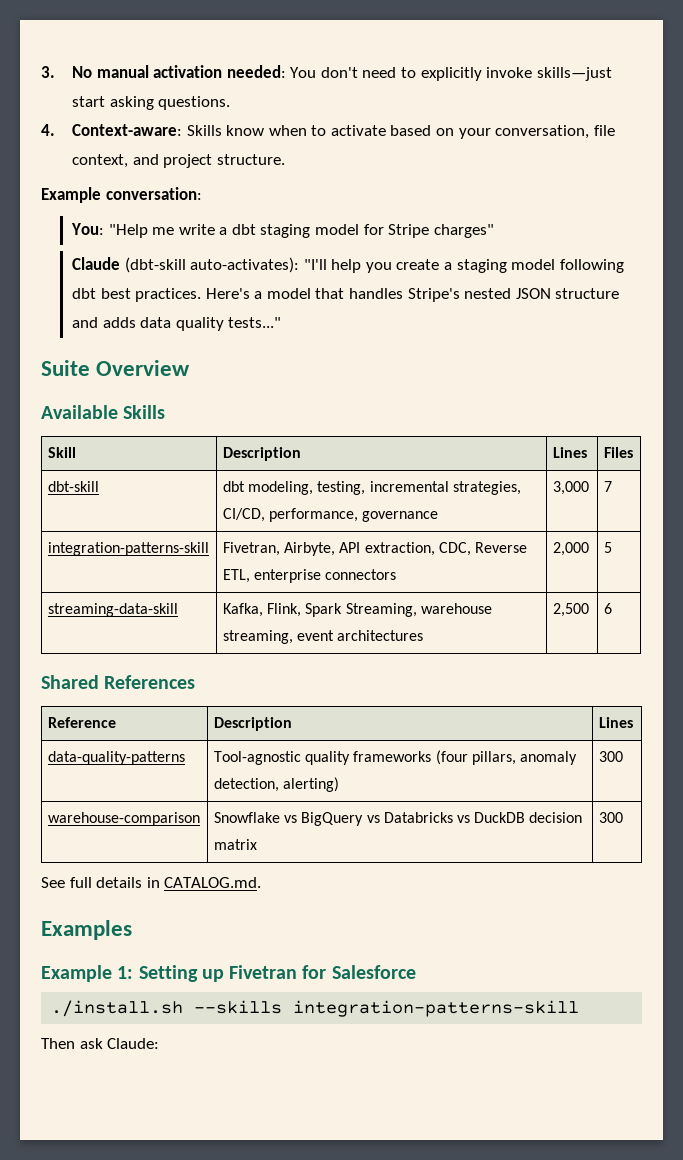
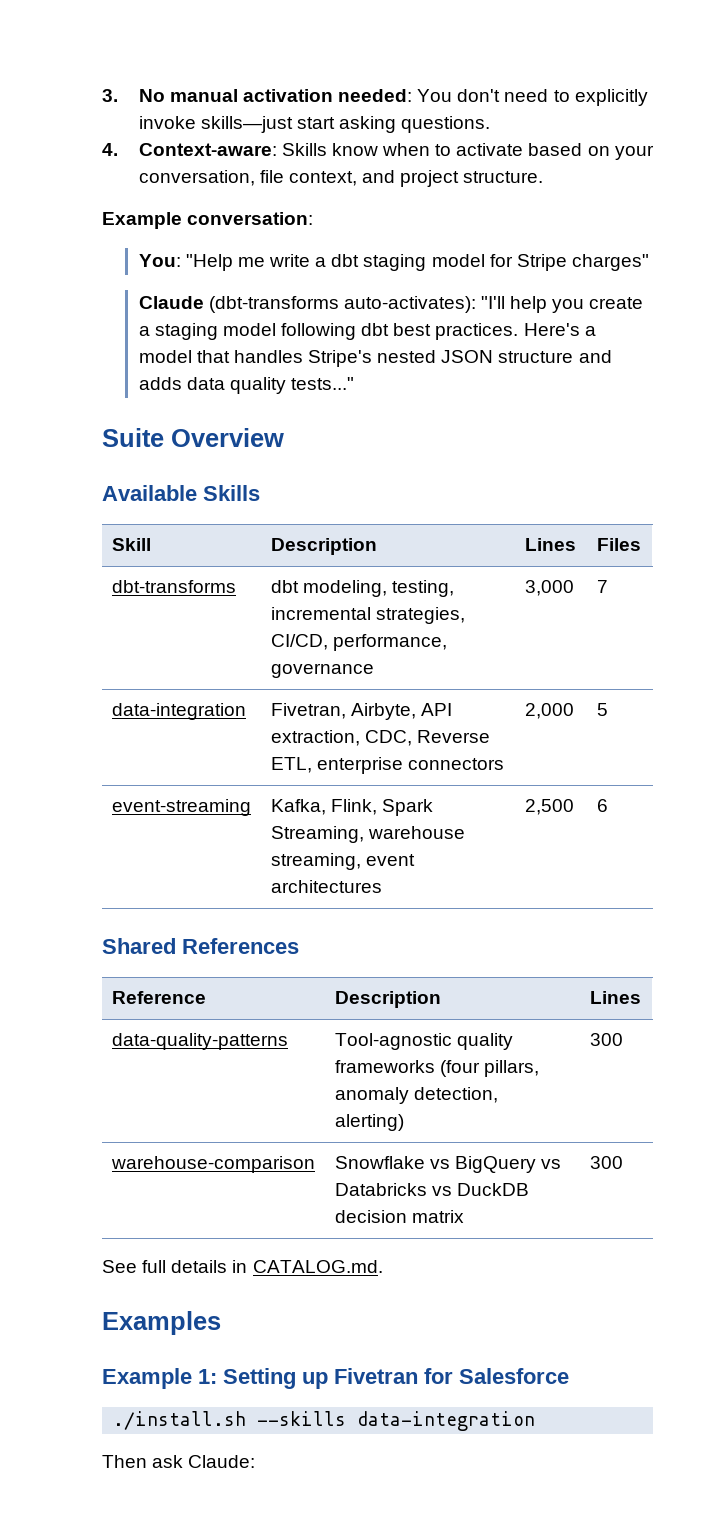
[124,257,186,273] (dbt-skill -> [208,296,339,313] (dbt-transforms
[47,481,99,492] dbt-skill -> [111,580,236,593] dbt-transforms
[47,542,209,556] integration-patterns-skill -> [111,703,246,720] data-integration
[47,603,178,617] streaming-data-skill -> [111,799,251,816] event-streaming
[293,1000,580,1017] integration-patterns-skill -> [357,1411,536,1431] data-integration

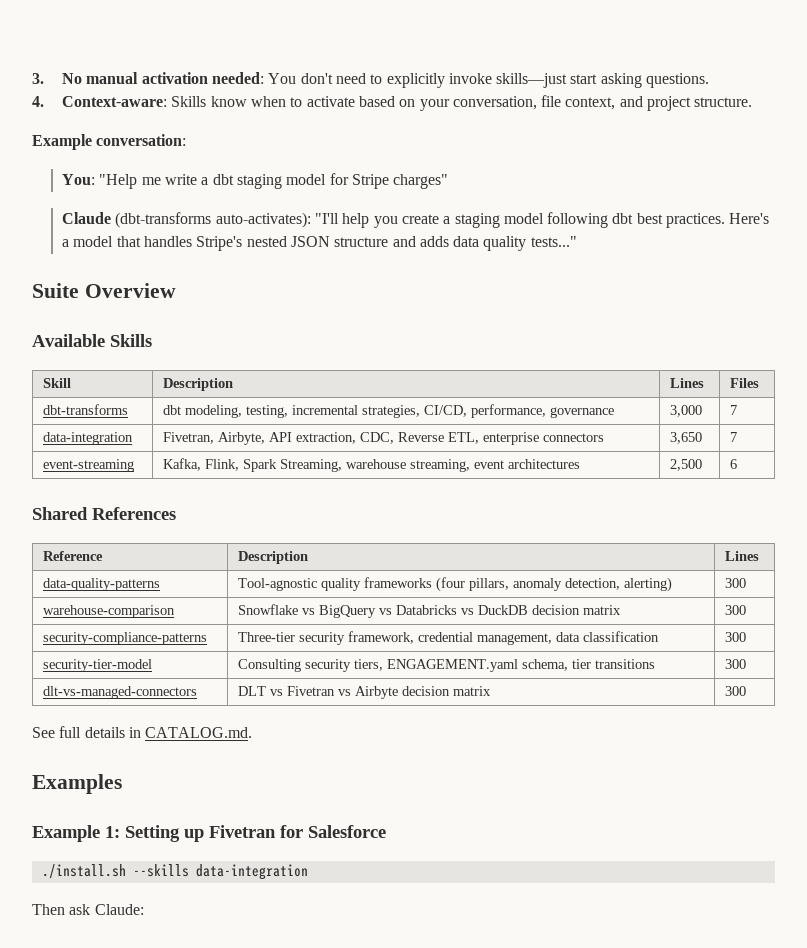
[524,703,574,719] [596,703,608,716] 2,000 | 5 -> [669,432,702,444] [729,432,737,442] 3,650 | 7
(623, 1162) none -> [42,632,207,645] [237,631,659,645] [724,632,746,642] [42,659,152,672] [237,659,655,672] [724,659,746,669] [42,686,197,699] [237,686,491,699] [724,686,746,696] // security-compliance-patterns | Three-tier security framework, credential management, data classification | 300 // security-tier-model | Consulting security tiers, ENGAGEMENT.yaml schema, tier transitions | 300 // dlt-vs-managed-connectors | DLT vs Fivetran vs Airbyte decision matrix | 300

